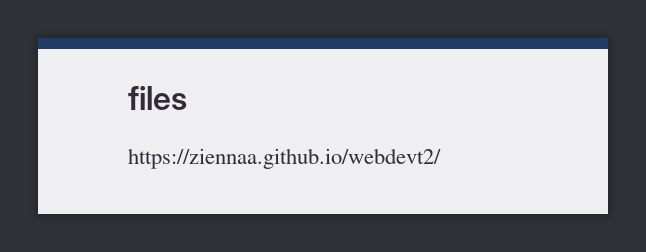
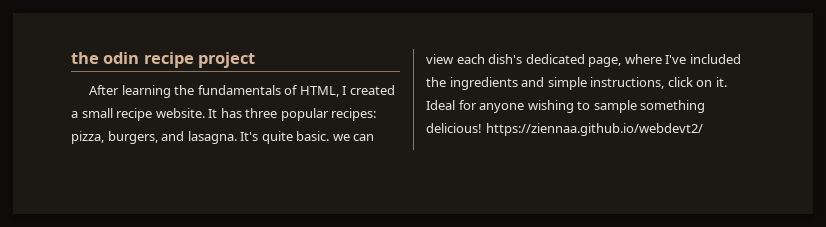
[128,86,187,110] files // -> [71,52,256,68] [89,85,395,98] [71,108,377,121] [71,131,375,144] [426,54,741,67] [426,77,727,90] [426,100,706,113] [426,123,482,133] the odin recipe project // After learning the fundamentals of HTML, I created a small recipe website. It has three popular recipes: pizza, burgers, and lasagna. It's quite basic. we can view each dish's dedicated page, where I've included the ingredients and simple instructions, click on it. Ideal for anyone wishing to sample something delicious!

